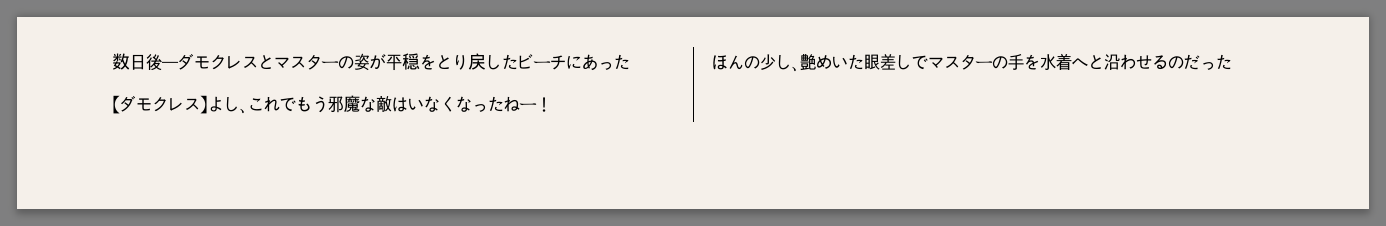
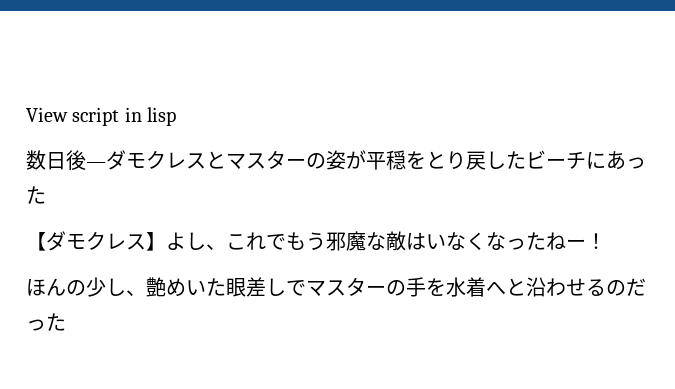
(112, 61) none -> [26,107,177,126] View script in lisp //

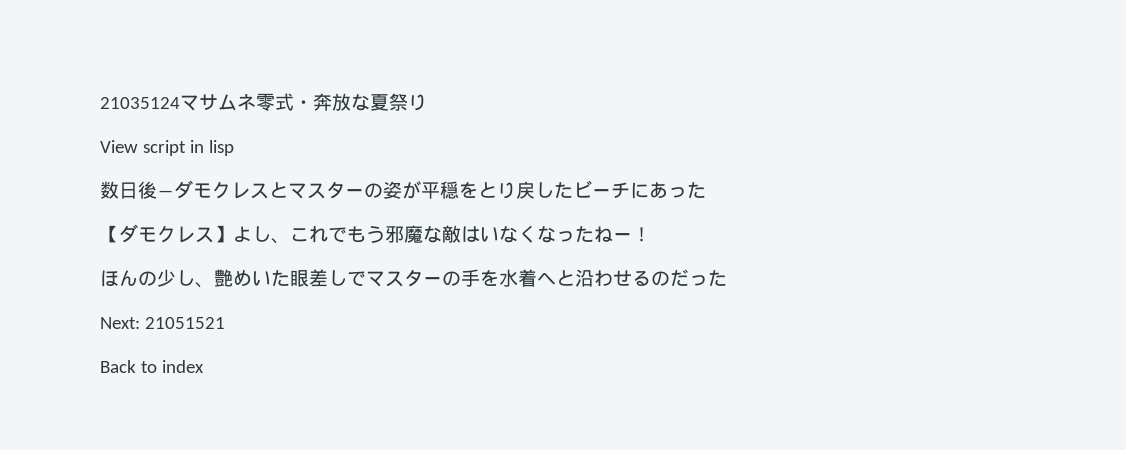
(26, 114) none -> [100,93,427,111] 21035124マサムネ零式・奔放な夏祭り //
(66, 322) none -> [100,317,225,329] [100,360,204,373] // Next: 21051521 // Back to index

